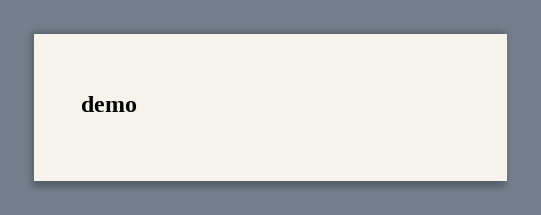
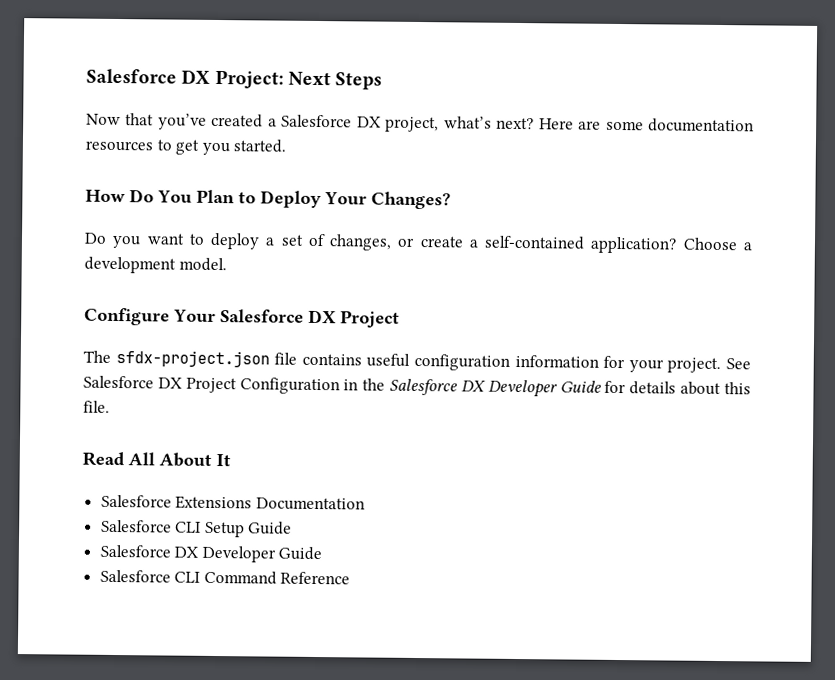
[81,96,137,112] demo -> [86,68,383,90] [86,113,754,133] [85,139,287,156] [85,189,451,210] [84,232,752,254] [84,256,227,274] [84,307,400,328] [83,349,752,374] [83,375,751,398] [83,400,110,413] [82,451,231,467] [100,494,365,511] [100,519,293,538] [99,544,323,563] [99,569,351,585] Salesforce DX Project: Next Steps // Now that you’ve created a Salesforce DX project, what’s next? Here are some documentation resources to get you started. // How Do You Plan to Deploy Your Changes? // Do you want to deploy a set of changes, or create a self-contained application? Choose a development model. // Configure Your Salesforce DX Project // The sfdx-project.json file contains useful configuration information for your project. See Salesforce DX Project Configuration in the Salesforce DX Developer Guide for details about this file. // Read All About It // Salesforce Extensions Documentation // Salesforce CLI Setup Guide // Salesforce DX Developer Guide // Salesforce CLI Command Reference

